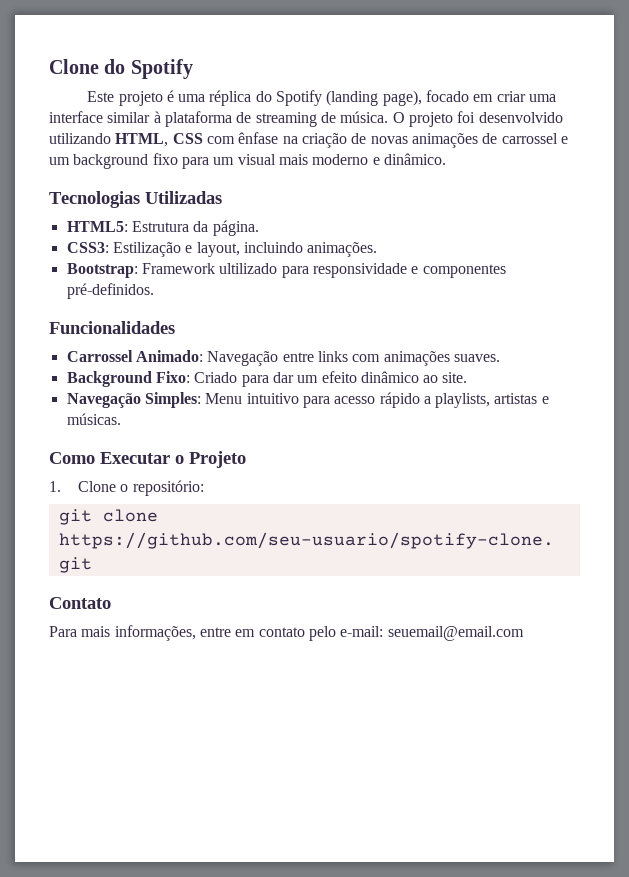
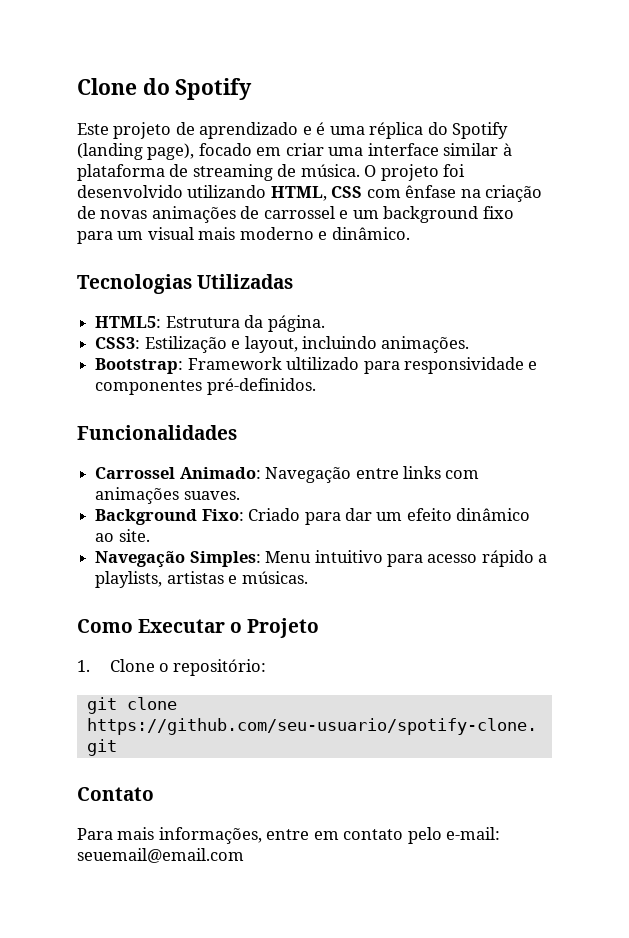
(163, 98) none -> [175,122,312,139] de aprendizado e

